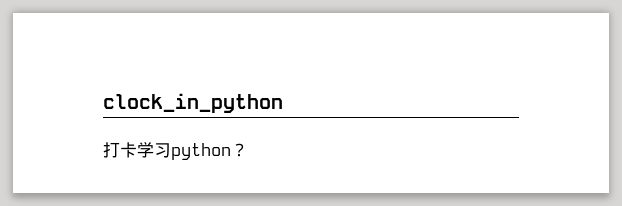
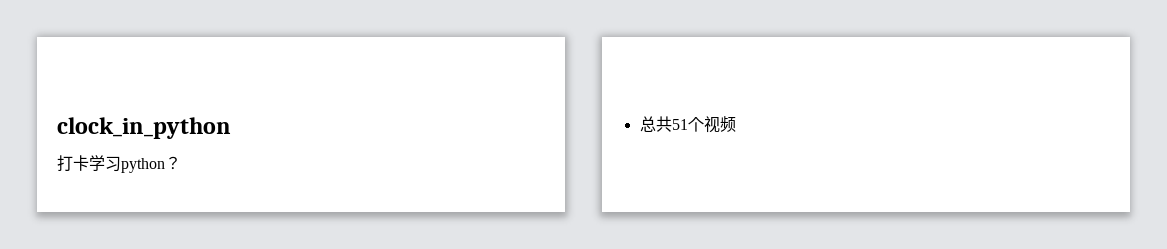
(248, 150) none -> [639,116,736,133] // 总共51个视频

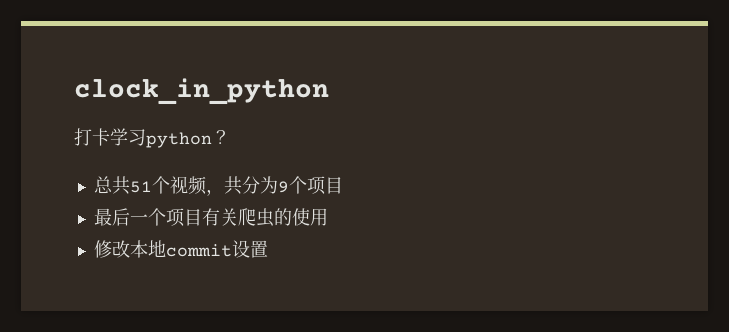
(736, 124) none -> [205,176,343,196] [93,208,328,227] [93,240,268,258] ，共分为9个项目 // 最后一个项目有关爬虫的使用 // 修改本地commit设置

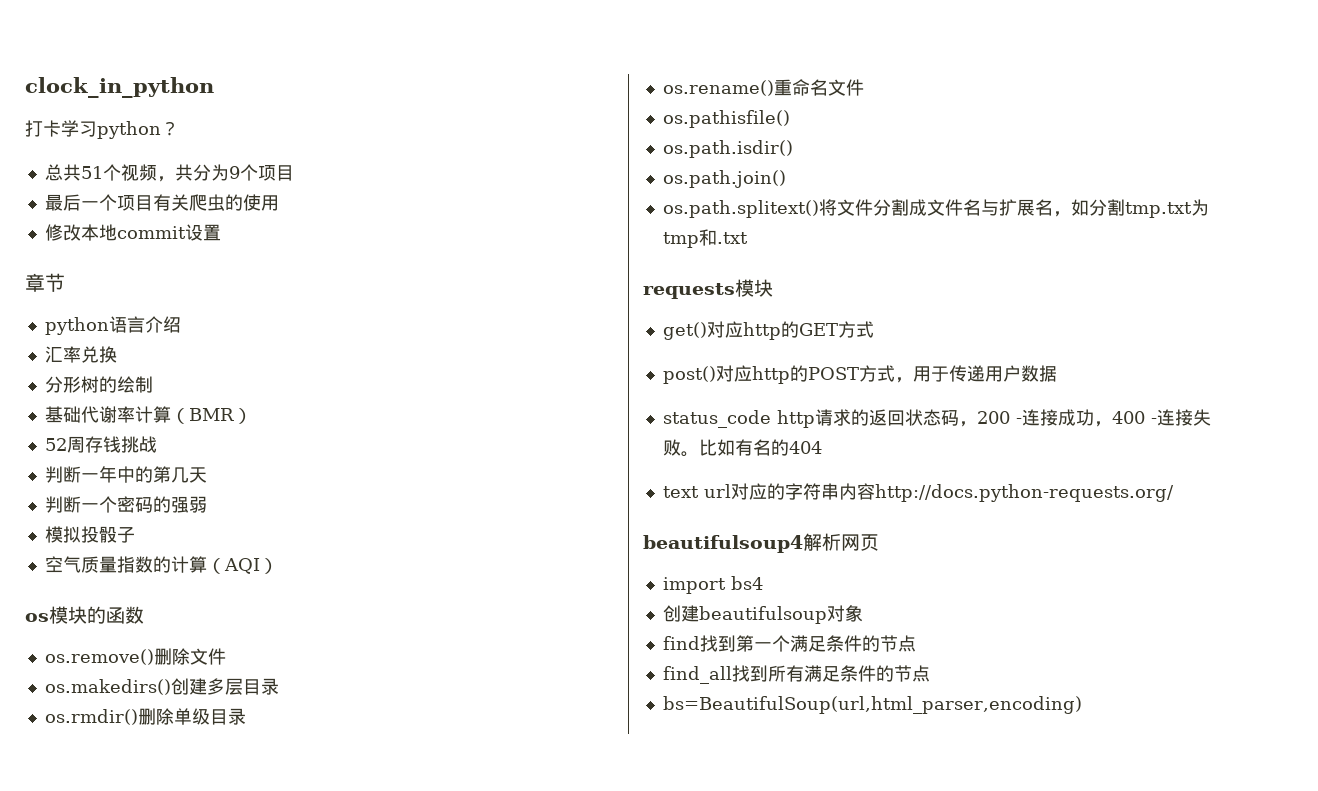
(268, 249) none -> [25,273,65,292] [44,316,181,335] [44,346,117,363] [44,376,153,393] [44,406,252,424] [44,436,157,453] [44,466,207,483] [44,496,207,513] [44,526,135,543] [44,556,278,574] [25,606,144,624] [44,648,226,665] [44,678,279,695] [44,708,246,725] [662,79,864,96] [662,110,790,128] [662,140,793,158] [662,170,786,188] [662,199,1209,218] [662,229,748,248] [643,279,773,299] [662,321,874,340] [662,365,1057,384] [662,409,1211,428] [662,439,822,457] [662,483,1174,502] [643,533,879,553] [662,576,763,594] [662,605,863,624] [662,635,916,652] [662,665,930,684] [662,696,1082,714] // 章节 // python语言介绍 // 汇率兑换 // 分形树的绘制 // 基础代谢率计算（BMR） // 52周存钱挑战 // 判断一年中的第几天 // 判断一个密码的强弱 // 模拟投骰子 // 空气质量指数的计算（AQI） // os模块的函数 // os.remove()删除文件 // os.makedirs()创建多层目录 // os.rmdir()删除单级目录 // os.rename()重命名文件 // os.pathisfile() // os.path.isdir() // os.path.join() // os.path.splitext()将文件分割成文件名与扩展名，如分割tmp.txt为tmp和.txt // requests模块 // get()对应http的GET方式 // post()对应http的POST方式，用于传递用户数据 // status_code http请求的返回状态码，200 -连接成功，400 -连接失败。比如有名的404 // text url对应的字符串内容http://docs.python-requests.org/ // beautifulsoup4解析网页 // import bs4 // 创建beautifulsoup对象 // find找到第一个满足条件的节点 // find_all找到所有满足条件的节点 // bs=BeautifulSoup(url,html_parser,encoding)

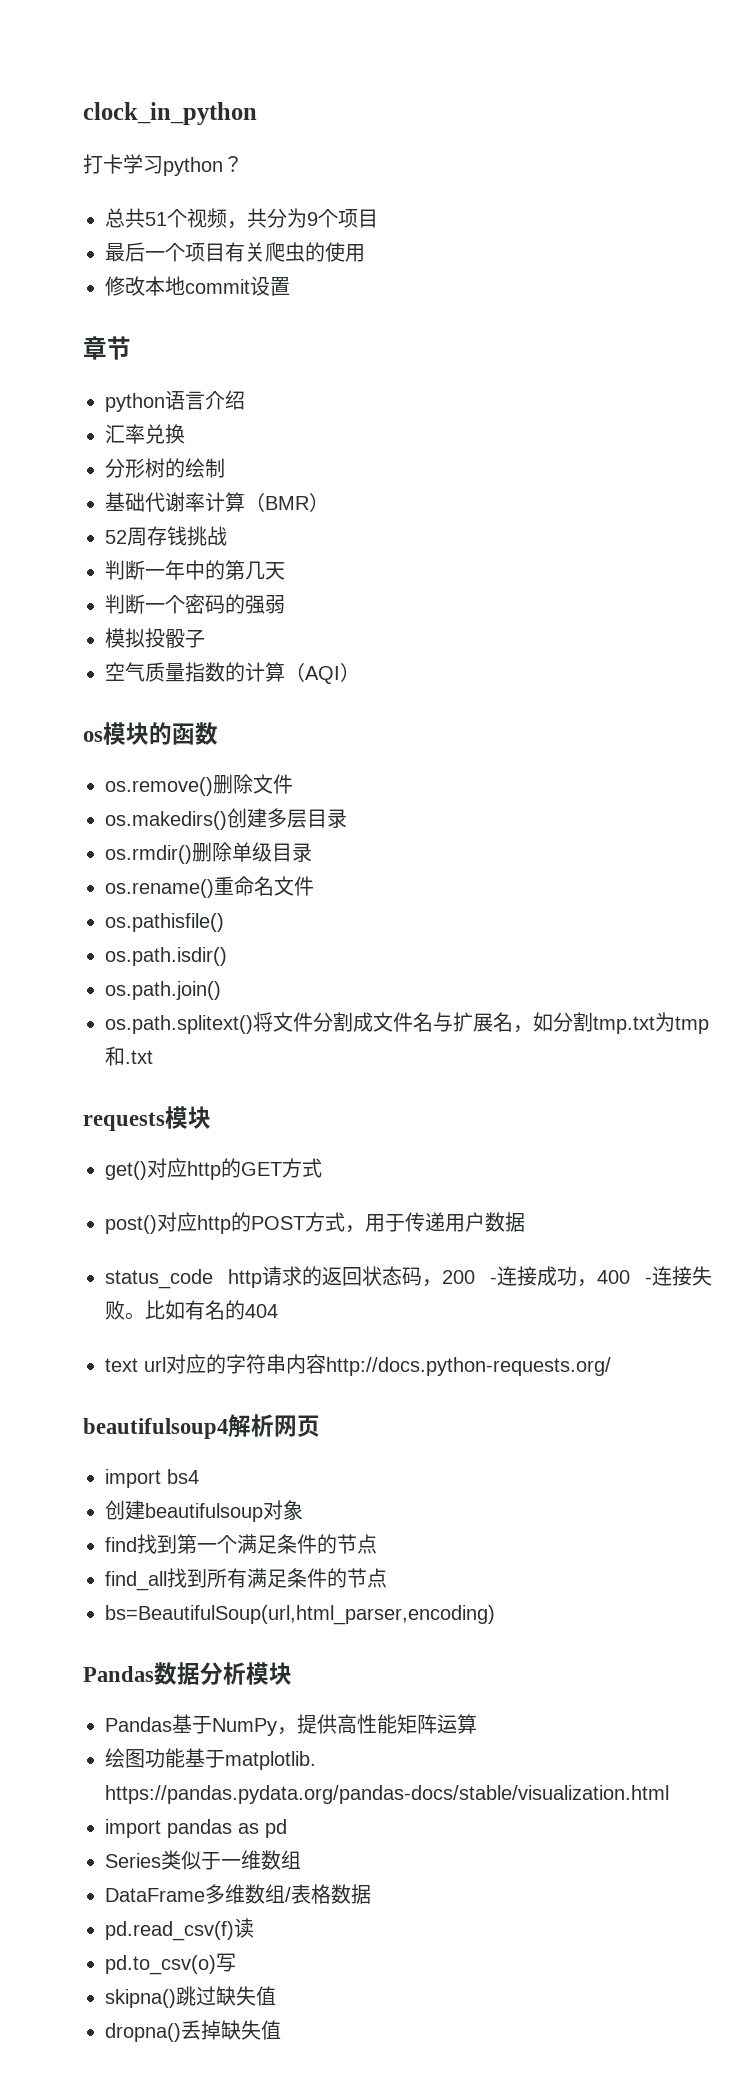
(1082, 705) none -> [83,1662,292,1685] [105,1714,477,1736] [105,1748,316,1770] [105,1785,669,1804] [105,1819,287,1838] [105,1850,301,1870] [105,1884,371,1904] [105,1918,254,1941] [105,1953,236,1975] [105,1986,276,2008] [105,2020,281,2042] // Pandas数据分析模块 // Pandas基于NumPy，提供高性能矩阵运算 // 绘图功能基于matplotlib. https://pandas.pydata.org/pandas-docs/stable/visualization.html // import pandas as pd // Series类似于一维数组 // DataFrame多维数组/表格数据 // pd.read_csv(f)读 // pd.to_csv(o)写 // skipna()跳过缺失值 // dropna()丢掉缺失值

